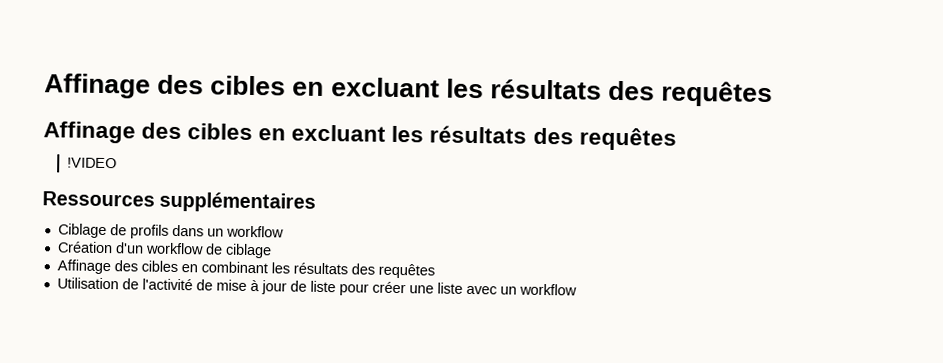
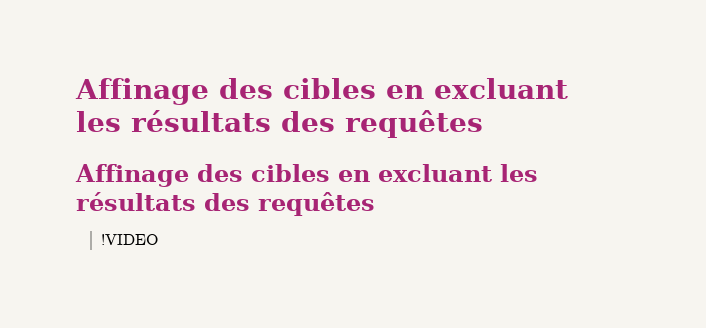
[42,191,317,213] [57,223,284,239] [56,241,272,259] [56,259,435,279] [56,277,577,296] // Ressources supplémentaires // Ciblage de profils dans un workflow // Création d'un workflow de ciblage // Affinage des cibles en combinant les résultats des requêtes // Utilisation de l'activité de mise à jour de liste pour créer une liste avec un workflow -> (159, 239) none

